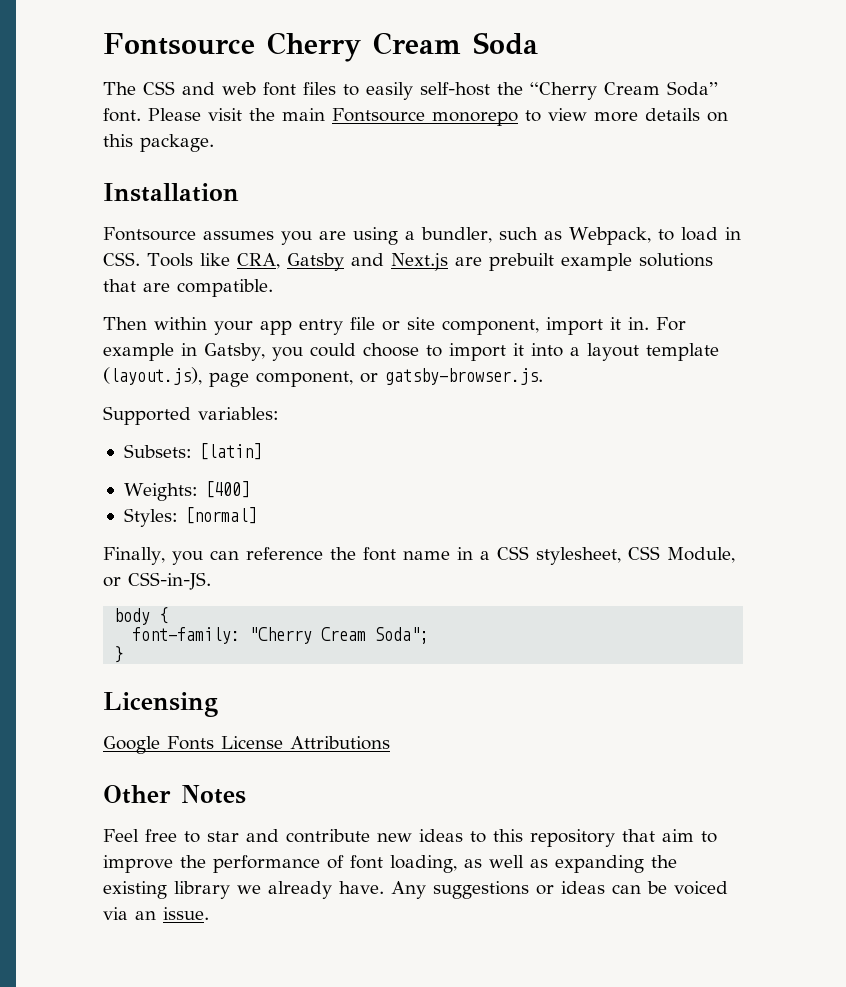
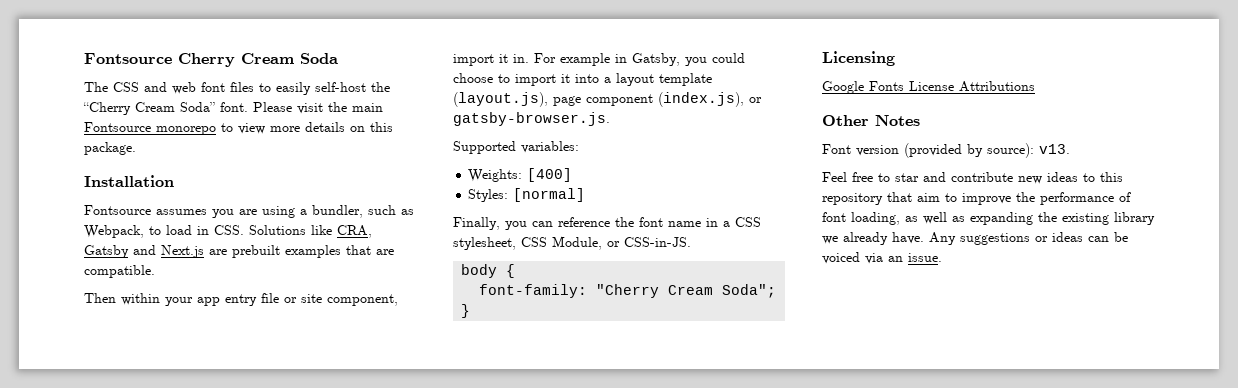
[147,253,193,267] Tools -> [249,225,306,235] Solutions
[560,253,713,271] example solutions -> [285,245,341,258] examples
[256,371,353,387] component, -> [586,92,744,107] component (index.js),
[123,443,262,460] // Subsets: [latin] -> (579, 147) none
(246, 794) none -> [822,143,1070,158] // Font version (provided by source): v13.

